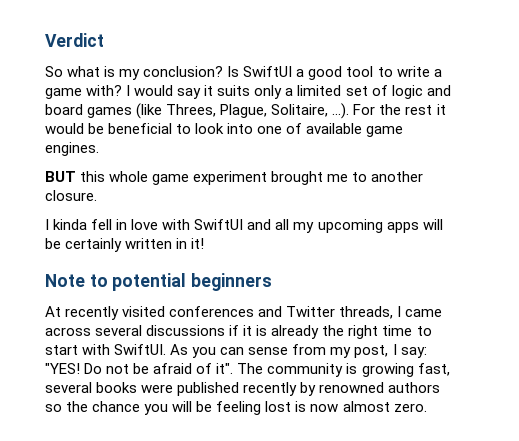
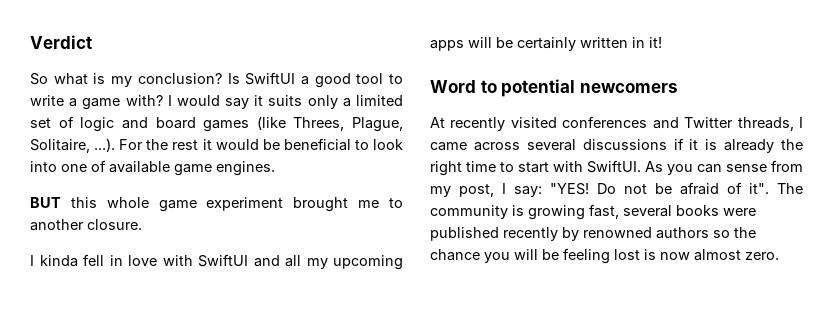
[45,274,85,287] Note -> [430,80,476,93] Word
[191,273,273,291] beginners -> [579,83,678,93] newcomers

